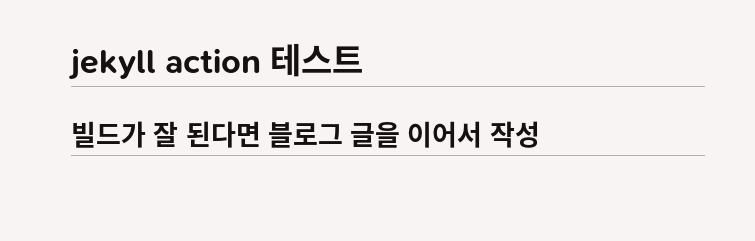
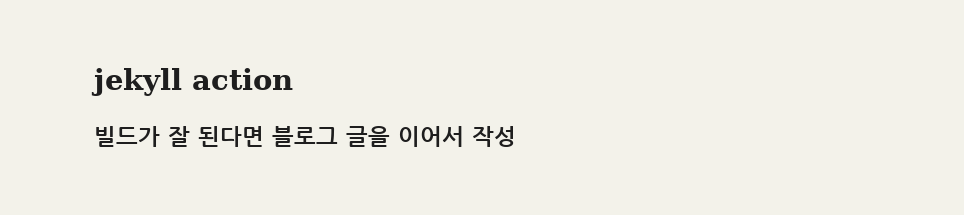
[270,43,364,77] 테스트 -> (293, 79) none

